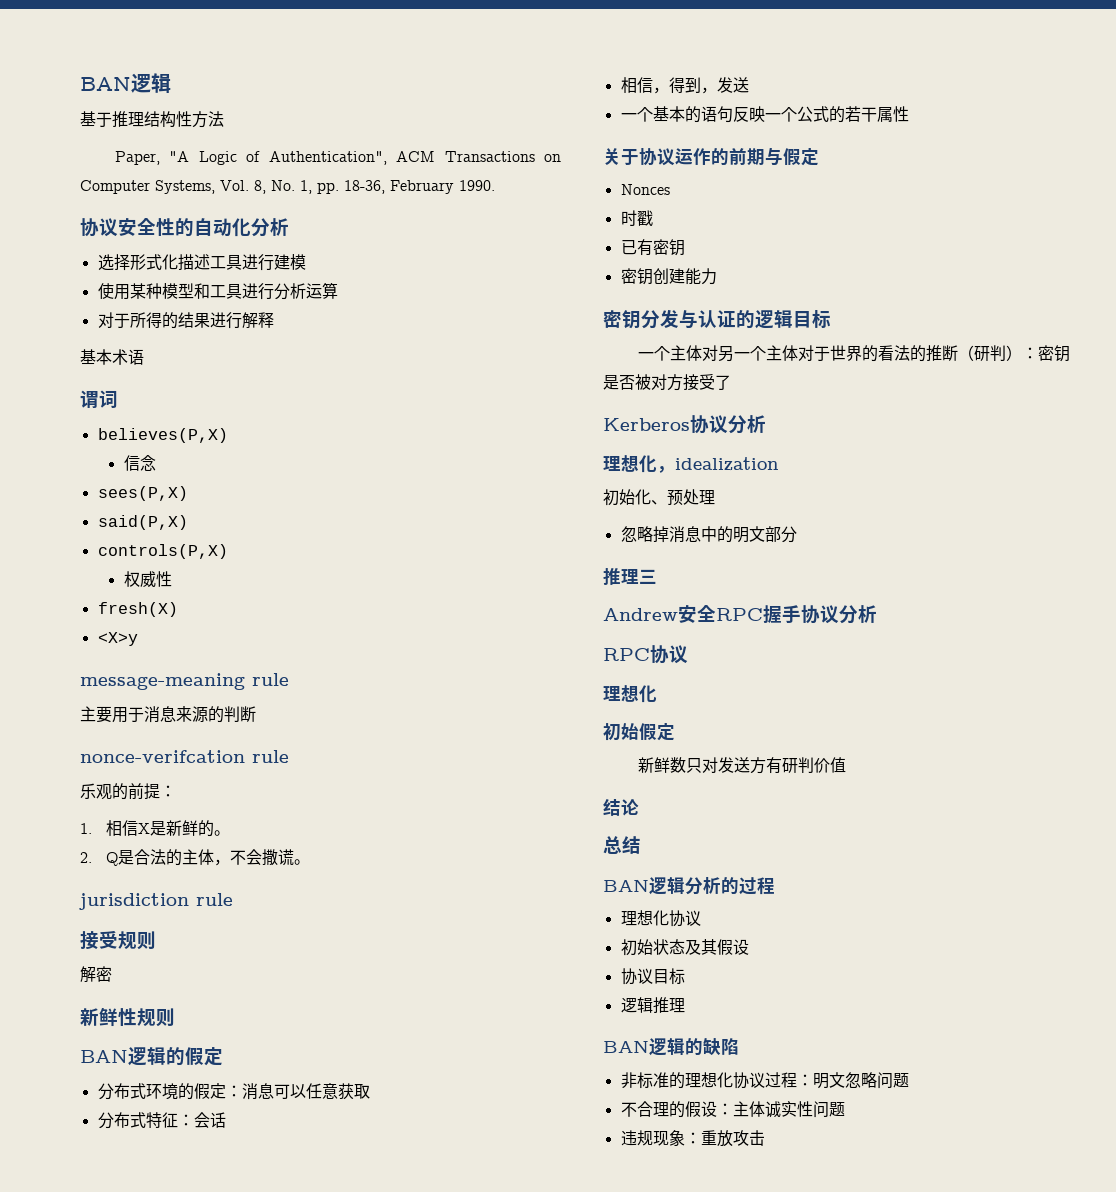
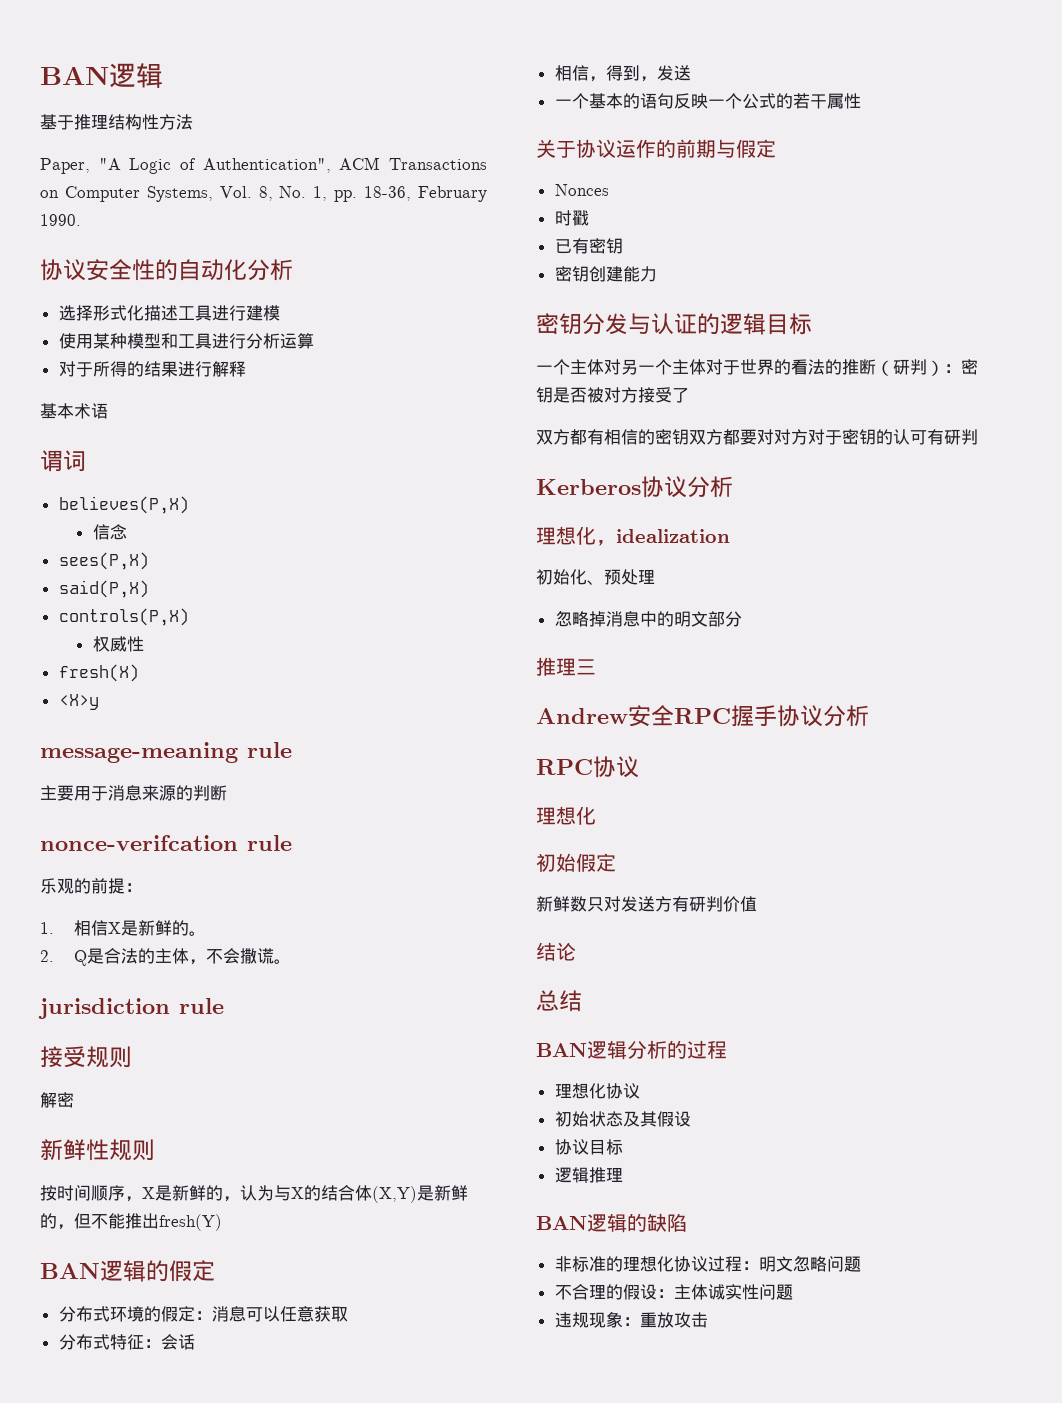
(175, 1017) none -> [40,1185,468,1203] [40,1213,222,1231] // 按时间顺序，X是新鲜的，认为与X的结合体(X,Y)是新鲜的，但不能推出fresh(Y)
(731, 382) none -> [536,429,978,445] // 双方都有相信的密钥双方都要对对方对于密钥的认可有研判

